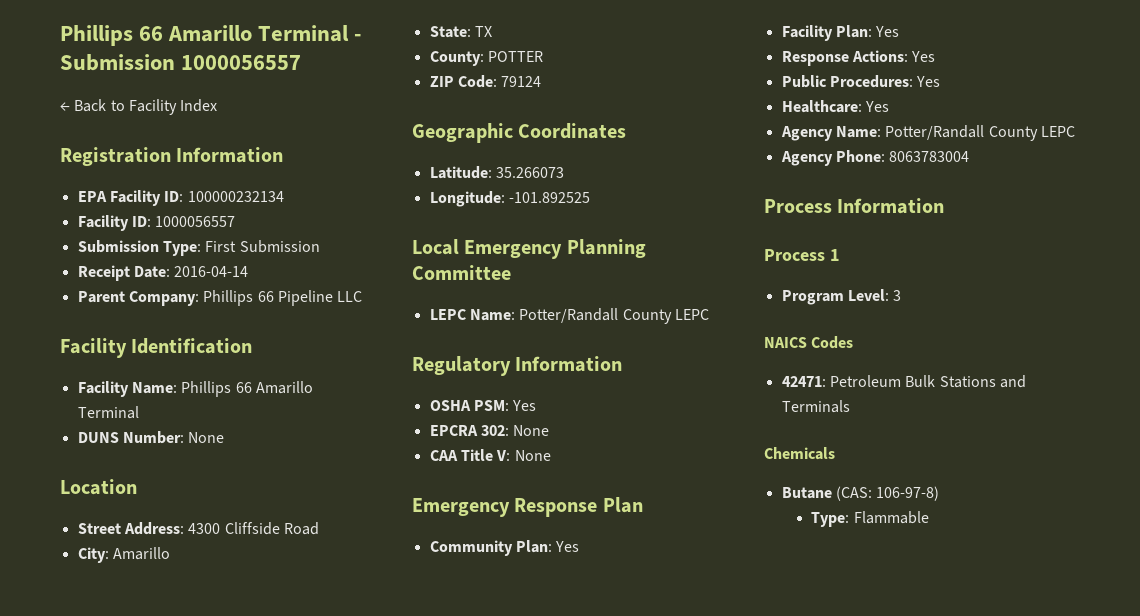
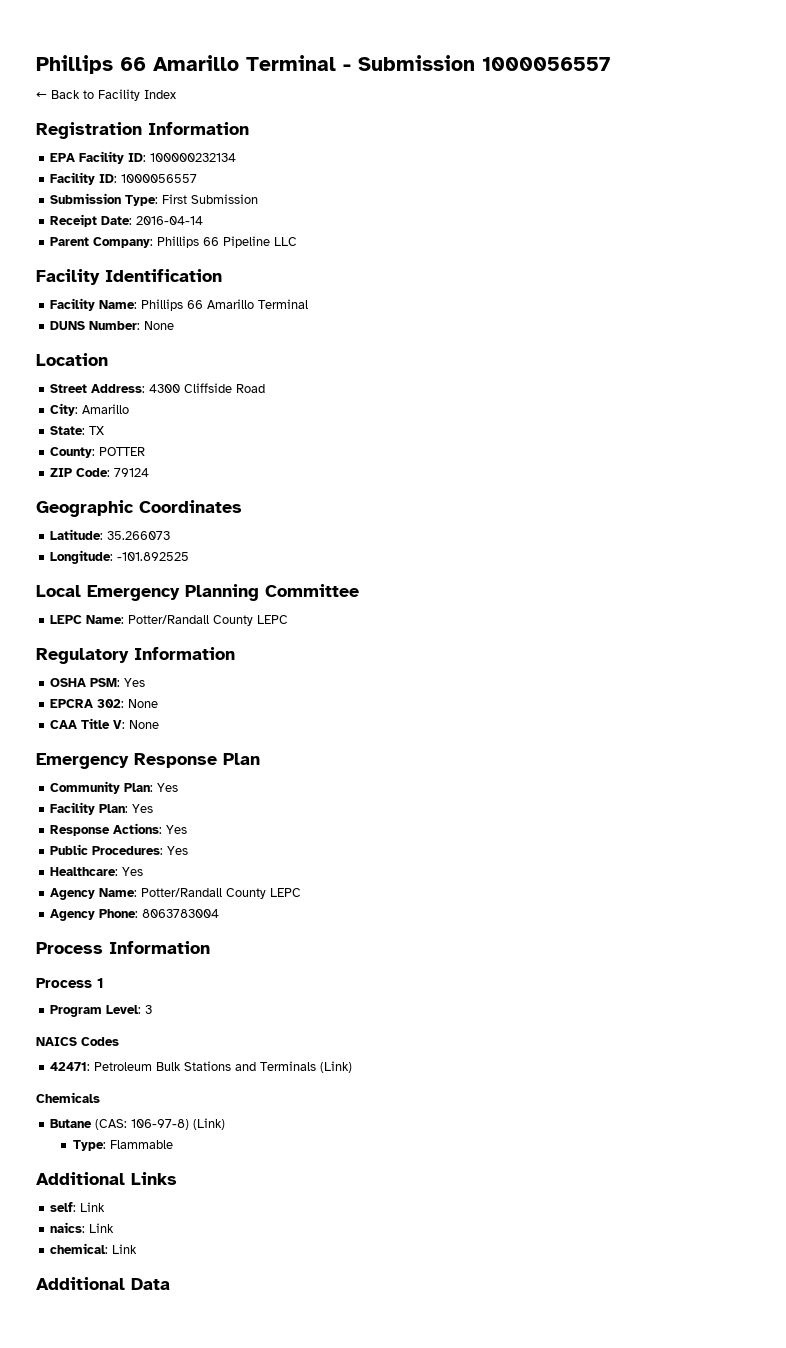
(850, 406) none -> [320,1061,353,1073] (Link)
(940, 493) none -> [193,1118,226,1130] (Link)
(929, 517) none -> [36,1172,177,1185] [50,1202,106,1212] [50,1222,115,1233] [50,1243,138,1254] [36,1277,170,1290] // Additional Links // self: Link // naics: Link // chemical: Link // Additional Data

